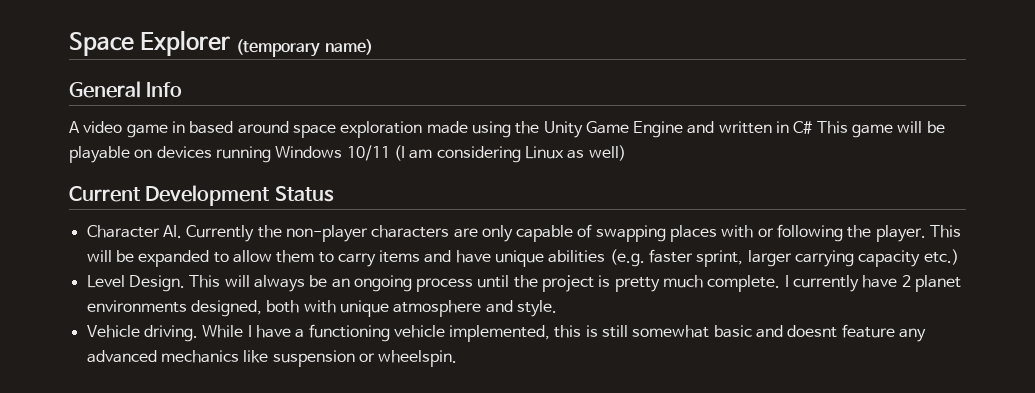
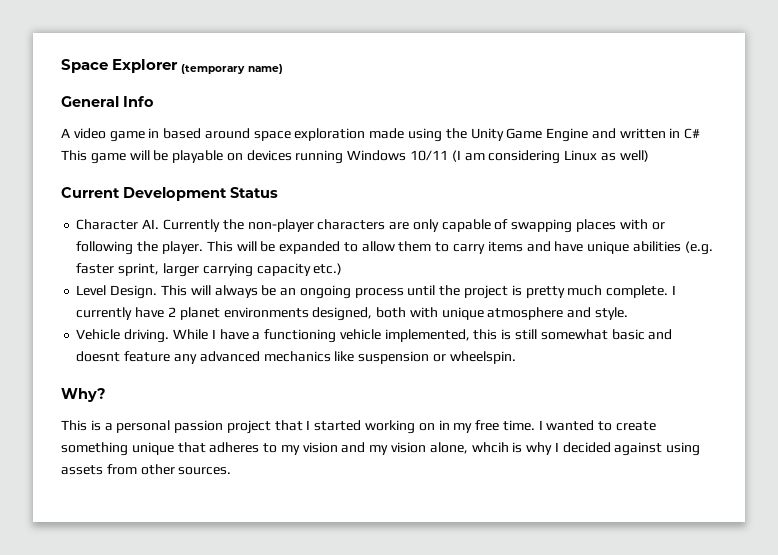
(458, 358) none -> [61,388,106,402] [61,420,657,434] [61,442,701,456] [61,464,232,475] // Why? // This is a personal passion project that I started working on in my free time. I wanted to create something unique that adheres to my vision and my vision alone, whcih is why I decided against using assets from other sources.

